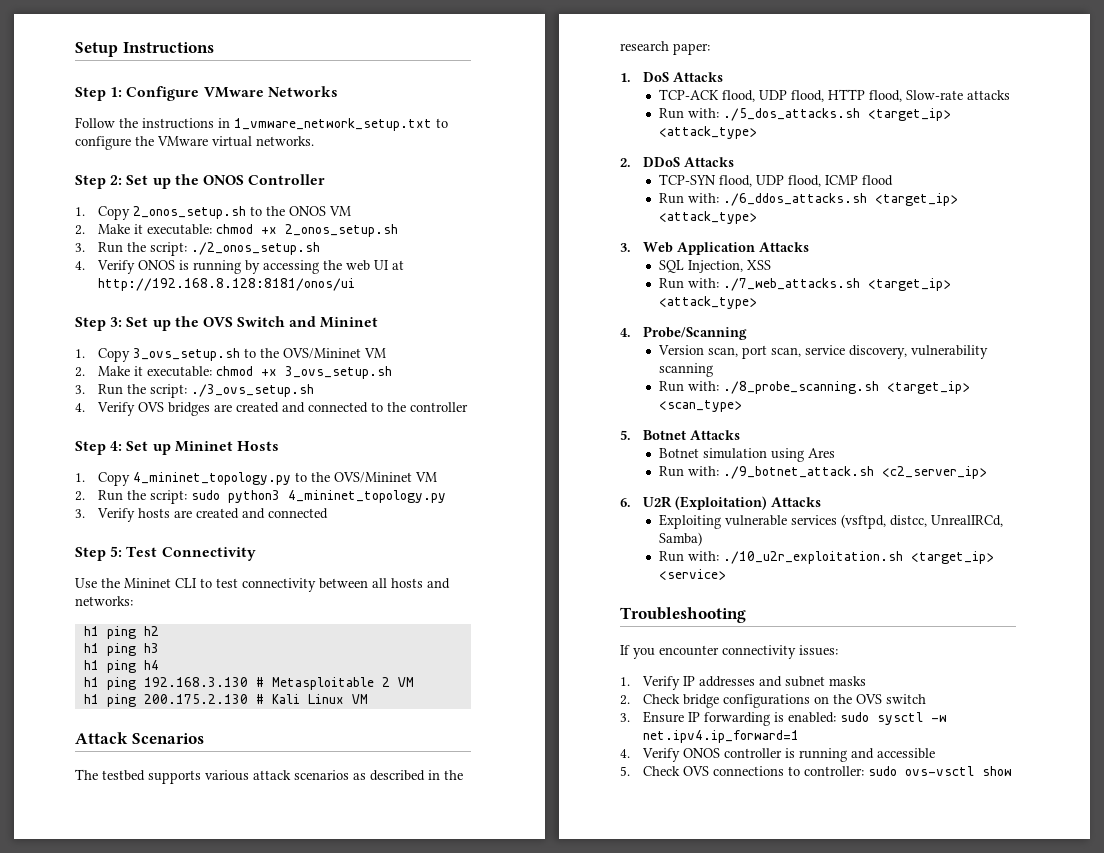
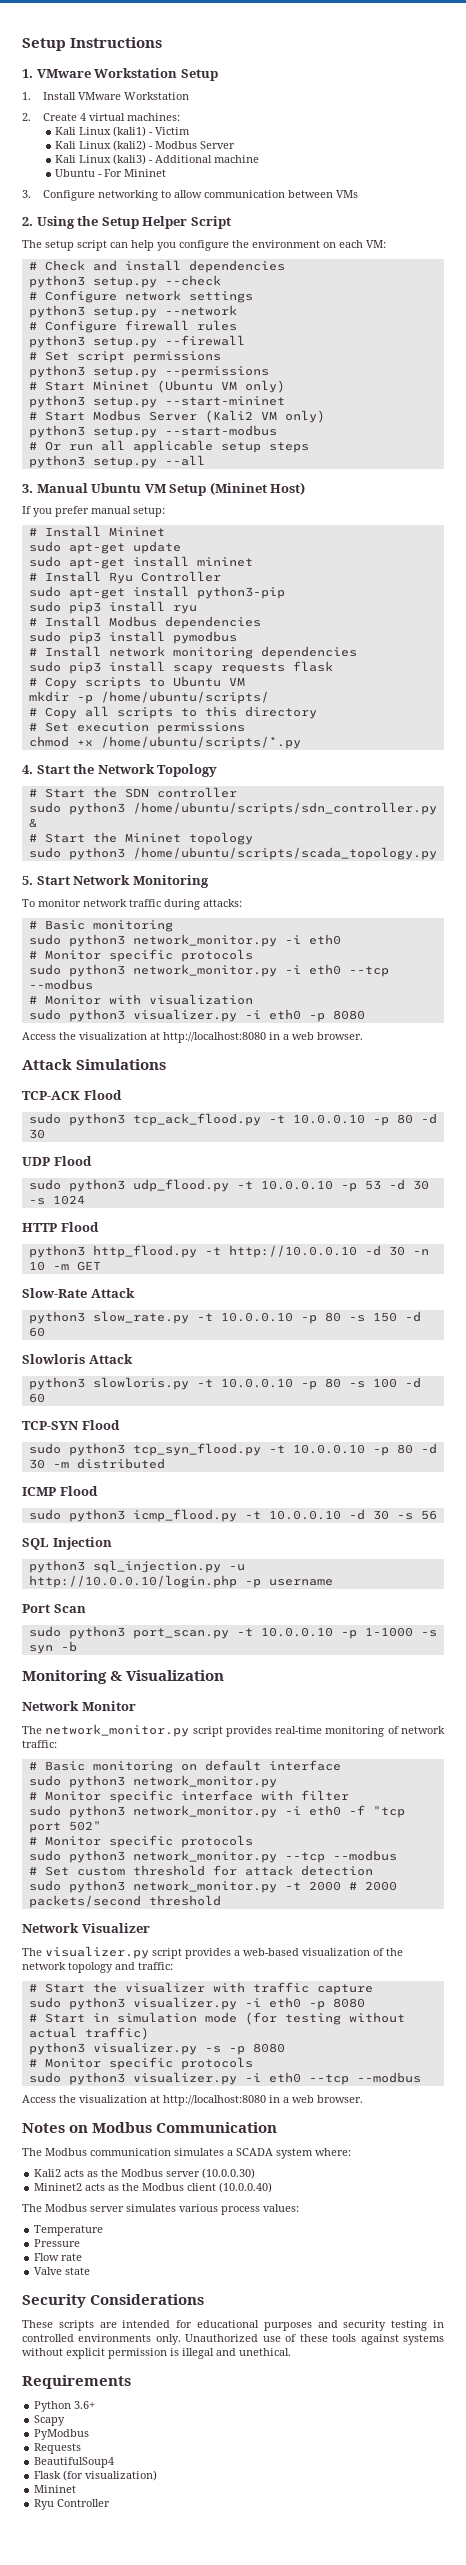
[75,86,338,101] [75,117,448,131] [75,136,314,150] [75,174,326,189] [75,206,352,220] [75,224,399,237] [75,242,321,256] [75,260,405,274] [98,278,356,291] [75,316,379,331] [75,348,387,362] [75,366,393,379] [75,384,315,398] [75,402,469,416] [75,441,279,455] [75,472,438,486] [75,490,447,504] [75,508,329,522] [75,546,256,561] [75,578,450,592] [75,596,133,606] [83,626,159,639] [83,643,159,656] [83,660,159,673] [83,677,414,690] [83,694,368,707] [75,732,204,744] [75,769,463,784] [620,41,710,55] [620,72,724,82] [659,89,1011,102] [659,108,952,121] [659,126,758,139] [620,157,735,167] [659,174,894,187] [659,193,959,206] [659,211,758,224] [620,242,810,255] [659,260,772,273] [659,278,952,291] [659,296,758,309] [620,326,748,340] [658,345,989,359] [659,363,714,377] [659,381,971,394] [659,400,743,412] [620,430,741,440] [659,448,836,462] [659,466,988,479] [620,496,822,510] [659,514,1004,529] [659,532,703,546] [659,551,995,564] [659,569,727,580] [620,607,746,623] [620,645,838,659] [620,676,867,690] [620,694,927,708] [620,711,948,726] [643,730,800,743] [620,748,936,762] [620,766,1013,776] Step 1: Configure VMware Networks // Follow the instructions in 1_vmware_network_setup.txt to configure the VMware virtual networks. // Step 2: Set up the ONOS Controller // 1. Copy 2_onos_setup.sh to the ONOS VM // 2. Make it executable: chmod +x 2_onos_setup.sh // 3. Run the script: ./2_onos_setup.sh // 4. Verify ONOS is running by accessing the web UI at http://192.168.8.128:8181/onos/ui // Step 3: Set up the OVS Switch and Mininet // 1. Copy 3_ovs_setup.sh to the OVS/Mininet VM // 2. Make it executable: chmod +x 3_ovs_setup.sh // 3. Run the script: ./3_ovs_setup.sh // 4. Verify OVS bridges are created and connected to the controller // Step 4: Set up Mininet Hosts // 1. Copy 4_mininet_topology.py to the OVS/Mininet VM // 2. Run the script: sudo python3 4_mininet_topology.py // 3. Verify hosts are created and connected // Step 5: Test Connectivity // Use the Mininet CLI to test connectivity between all hosts and networks: // h1 ping h2 // h1 ping h3 // h1 ping h4 // h1 ping 192.168.3.130 # Metasploitable 2 VM // h1 ping 200.175.2.130 # Kali Linux VM // Attack Scenarios // The testbed supports various attack scenarios as described in the research paper: // 1. DoS Attacks // TCP-ACK flood, UDP flood, HTTP flood, Slow-rate attacks // Run with: ./5_dos_attacks.sh <target_ip> <attack_type> // 2. DDoS Attacks // TCP-SYN flood, UDP flood, ICMP flood // Run with: ./6_ddos_attacks.sh <target_ip> <attack_type> // 3. Web Application Attacks // SQL Injection, XSS // Run with: ./7_web_attacks.sh <target_ip> <attack_type> // 4. Probe/Scanning // Version scan, port scan, service discovery, vulnerability scanning // Run with: ./8_probe_scanning.sh <target_ip> <scan_type> // 5. Botnet Attacks // Botnet simulation using Ares // Run with: ./9_botnet_attack.sh <c2_server_ip> // 6. U2R (Exploitation) Attacks // Exploiting vulnerable services (vsftpd, distcc, UnrealIRCd, Samba) // Run with: ./10_u2r_exploitation.sh <target_ip> <service> // Troubleshooting // If you encounter connectivity issues: // 1. Verify IP addresses and subnet masks // 2. Check bridge configurations on the OVS switch // 3. Ensure IP forwarding is enabled: sudo sysctl -w net.ipv4.ip_forward=1 // 4. Verify ONOS controller is running and accessible // 5. Check OVS connections to controller: sudo ovs-vsctl show -> [22,68,218,81] [22,92,190,100] [22,113,181,121] [55,126,191,137] [55,140,236,151] [55,154,260,165] [55,169,167,177] [22,190,359,201] [22,216,231,229] [22,240,386,251] [28,260,285,273] [28,275,221,288] [28,290,253,303] [28,305,237,318] [28,320,237,333] [28,335,245,348] [28,351,221,363] [28,365,269,378] [28,380,285,393] [28,395,285,408] [28,410,325,423] [28,425,277,438] [28,440,309,453] [28,455,205,468] [22,482,306,496] [22,506,165,517] [28,526,165,537] [28,541,181,554] [28,556,253,569] [28,571,221,584] [28,586,285,599] [28,601,197,614] [28,616,261,629] [28,631,237,644] [28,646,357,659] [28,661,333,674] [28,676,245,689] [28,691,269,704] [28,706,317,719] [28,722,245,734] [28,736,301,749] [22,764,218,777] [28,787,237,798] [28,802,437,815] [28,818,37,828] [28,832,253,845] [28,847,437,860] [22,875,209,888] [22,899,242,910] [28,920,173,932] [28,934,341,947] [28,949,253,962] [28,964,389,977] [28,979,93,990] [28,994,253,1005] [28,1009,365,1022] [22,1032,363,1043] [22,1059,167,1070] [22,1090,122,1100] [28,1113,437,1126] [28,1129,45,1139] [22,1156,92,1166] [28,1179,429,1192] [28,1195,85,1205] [22,1222,99,1232] [28,1245,429,1258] [28,1261,101,1271] [22,1288,135,1298] [28,1311,421,1324] [28,1327,45,1337] [22,1354,133,1364] [28,1377,421,1390] [28,1393,45,1403] [22,1420,120,1430] [28,1443,437,1456] [28,1458,165,1469] [22,1486,98,1496] [28,1509,437,1522] [22,1537,112,1550] [28,1560,245,1573] [28,1575,333,1588] [22,1604,86,1613] [28,1626,437,1639] [28,1641,77,1654] [22,1670,225,1684] [22,1701,136,1711] [22,1724,445,1737] [22,1740,57,1748] [28,1760,341,1773] [28,1775,277,1788] [28,1790,349,1803] [28,1805,405,1818] [28,1821,101,1833] [28,1835,253,1848] [28,1850,397,1863] [28,1865,373,1876] [28,1880,397,1893] [28,1895,221,1908] [22,1923,150,1933] [22,1946,403,1959] [22,1962,173,1973] [28,1982,373,1995] [28,1997,365,2010] [28,2012,405,2025] [28,2027,149,2040] [28,2042,285,2055] [28,2057,253,2070] [28,2072,421,2085] [22,2095,363,2106] [22,2122,278,2133] [22,2148,351,2159] [34,2168,256,2179] [34,2182,273,2193] [22,2204,299,2215] [34,2225,104,2236] [34,2239,81,2247] [34,2253,83,2261] [34,2267,91,2275] [22,2294,205,2308] [22,2320,445,2331] [22,2334,445,2345] [22,2348,291,2359] [22,2375,131,2389] [34,2401,96,2412] [34,2415,66,2426] [34,2429,90,2440] [34,2443,82,2454] [34,2457,115,2468] [34,2470,158,2481] [34,2485,77,2493] [34,2499,111,2510] 1. VMware Workstation Setup // 1. Install VMware Workstation // 2. Create 4 virtual machines: // Kali Linux (kali1) - Victim // Kali Linux (kali2) - Modbus Server // Kali Linux (kali3) - Additional machine // Ubuntu - For Mininet // 3. Configure networking to allow communication between VMs // 2. Using the Setup Helper Script // The setup script can help you configure the environment on each VM: // # Check and install dependencies // python3 setup.py --check // # Configure network settings // python3 setup.py --network // # Configure firewall rules // python3 setup.py --firewall // # Set script permissions // python3 setup.py --permissions // # Start Mininet (Ubuntu VM only) // python3 setup.py --start-mininet // # Start Modbus Server (Kali2 VM only) // python3 setup.py --start-modbus // # Or run all applicable setup steps // python3 setup.py --all // 3. Manual Ubuntu VM Setup (Mininet Host) // If you prefer manual setup: // # Install Mininet // sudo apt-get update // sudo apt-get install mininet // # Install Ryu Controller // sudo apt-get install python3-pip // sudo pip3 install ryu // # Install Modbus dependencies // sudo pip3 install pymodbus // # Install network monitoring dependencies // sudo pip3 install scapy requests flask // # Copy scripts to Ubuntu VM // mkdir -p /home/ubuntu/scripts/ // # Copy all scripts to this directory // # Set execution permissions // chmod +x /home/ubuntu/scripts/*.py // 4. Start the Network Topology // # Start the SDN controller // sudo python3 /home/ubuntu/scripts/sdn_controller.py & // # Start the Mininet topology // sudo python3 /home/ubuntu/scripts/scada_topology.py // 5. Start Network Monitoring // To monitor network traffic during attacks: // # Basic monitoring // sudo python3 network_monitor.py -i eth0 // # Monitor specific protocols // sudo python3 network_monitor.py -i eth0 --tcp --modbus // # Monitor with visualization // sudo python3 visualizer.py -i eth0 -p 8080 // Access the visualization at http://localhost:8080 in a web browser. // Attack Simulations // TCP-ACK Flood // sudo python3 tcp_ack_flood.py -t 10.0.0.10 -p 80 -d 30 // UDP Flood // sudo python3 udp_flood.py -t 10.0.0.10 -p 53 -d 30 -s 1024 // HTTP Flood // python3 http_flood.py -t http://10.0.0.10 -d 30 -n 10 -m GET // Slow-Rate Attack // python3 slow_rate.py -t 10.0.0.10 -p 80 -s 150 -d 60 // Slowloris Attack // python3 slowloris.py -t 10.0.0.10 -p 80 -s 100 -d 60 // TCP-SYN Flood // sudo python3 tcp_syn_flood.py -t 10.0.0.10 -p 80 -d 30 -m distributed // ICMP Flood // sudo python3 icmp_flood.py -t 10.0.0.10 -d 30 -s 56 // SQL Injection // python3 sql_injection.py -u http://10.0.0.10/login.php -p username // Port Scan // sudo python3 port_scan.py -t 10.0.0.10 -p 1-1000 -s syn -b // Monitoring & Visualization // Network Monitor // The network_monitor.py script provides real-time monitoring of network traffic: // # Basic monitoring on default interface // sudo python3 network_monitor.py // # Monitor specific interface with filter // sudo python3 network_monitor.py -i eth0 -f "tcp port 502" // # Monitor specific protocols // sudo python3 network_monitor.py --tcp --modbus // # Set custom threshold for attack detection // sudo python3 network_monitor.py -t 2000 # 2000 packets/second threshold // Network Visualizer // The visualizer.py script provides a web-based visualization of the network topology and traffic: // # Start the visualizer with traffic capture // sudo python3 visualizer.py -i eth0 -p 8080 // # Start in simulation mode (for testing without actual traffic) // python3 visualizer.py -s -p 8080 // # Monitor specific protocols // sudo python3 visualizer.py -i eth0 --tcp --modbus // Access the visualization at http://localhost:8080 in a web browser. // Notes on Modbus Communication // The Modbus communication simulates a SCADA system where: // Kali2 acts as the Modbus server (10.0.0.30) // Mininet2 acts as the Modbus client (10.0.0.40) // The Modbus server simulates various process values: // Temperature // Pressure // Flow rate // Valve state // Security Considerations // These scripts are intended for educational purposes and security testing in controlled environments only. Unauthorized use of these tools against systems without explicit permission is illegal and unethical. // Requirements // Python 3.6+ // Scapy // PyModbus // Requests // BeautifulSoup4 // Flask (for visualization) // Mininet // Ryu Controller

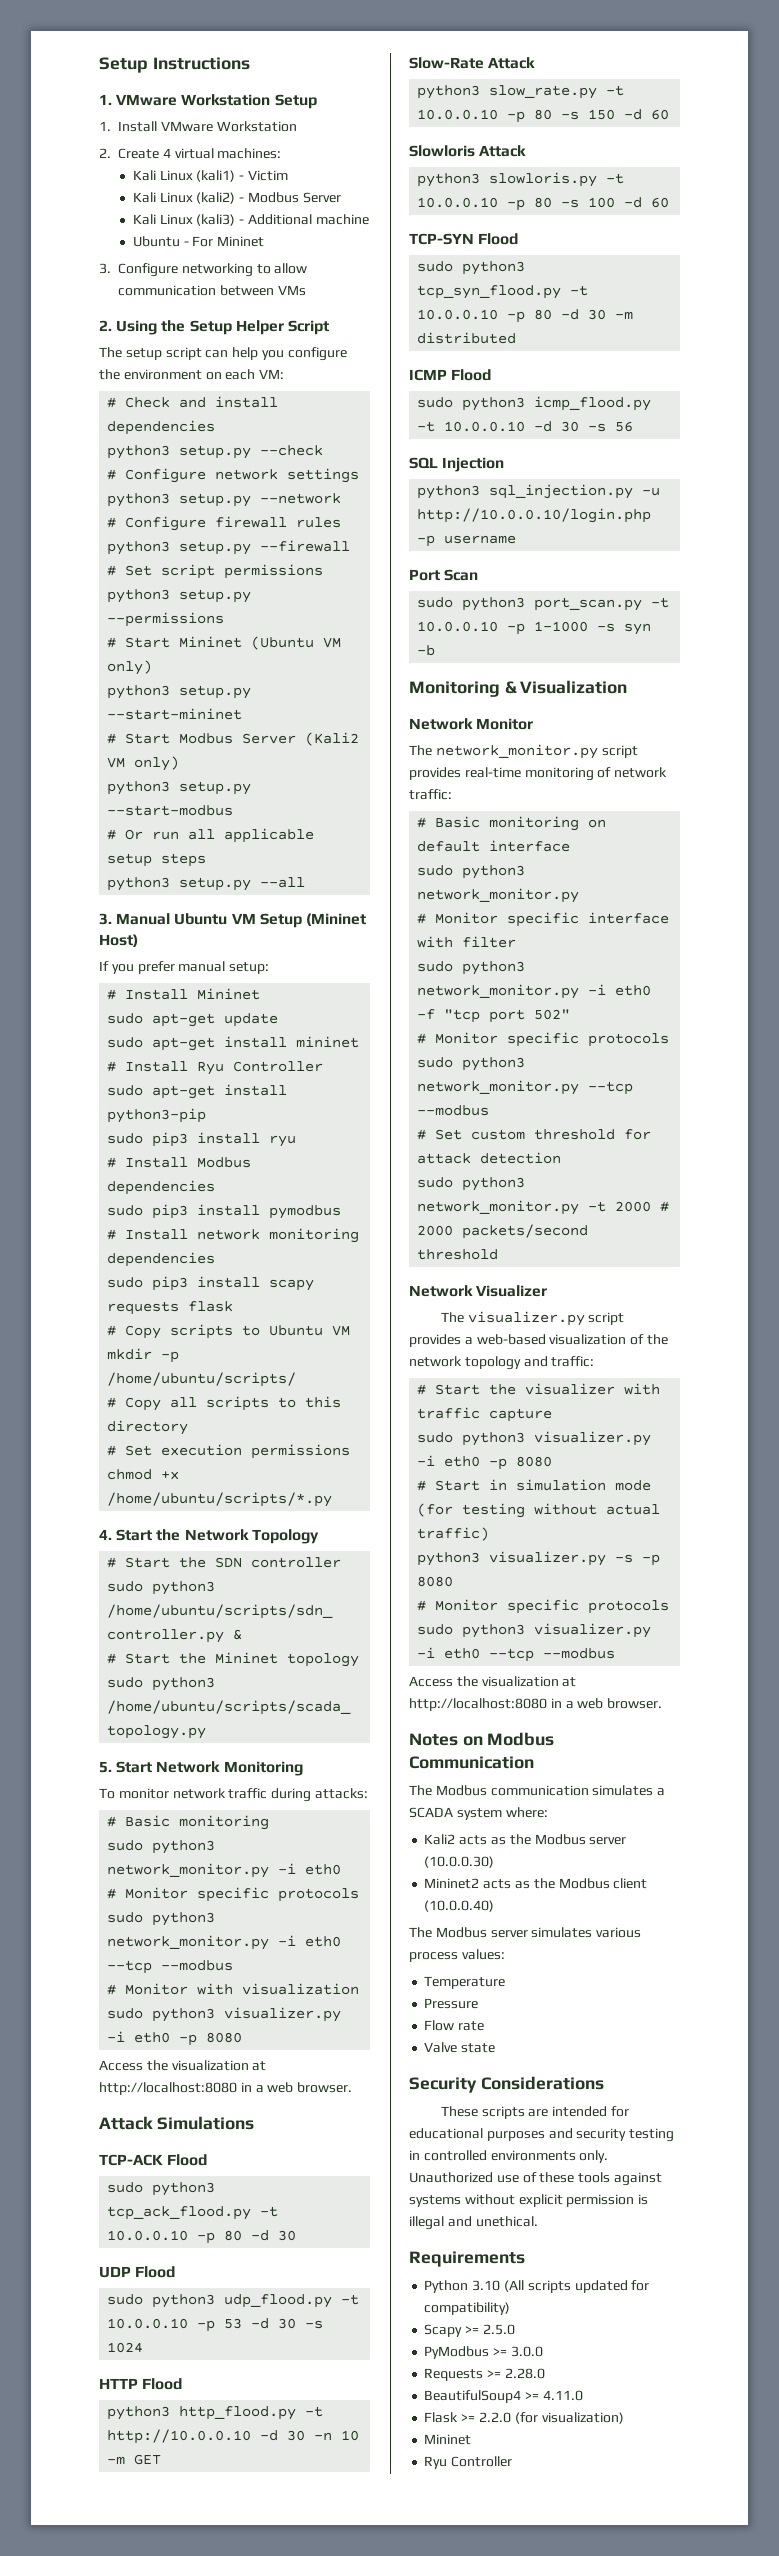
[74,2401,96,2409] 3.6+ -> [472,2280,650,2293] [424,2302,511,2315] 3.10 (All scripts updated for compatibility)
(66, 2420) none -> [465,2324,515,2335] >= 2.5.0
(90, 2434) none -> [493,2346,543,2357] >= 3.0.0
(82, 2448) none -> [487,2368,545,2379] >= 2.28.0
(115, 2462) none -> [525,2390,583,2401] >= 4.11.0
(62, 2475) none -> [461,2412,511,2423] >= 2.2.0

